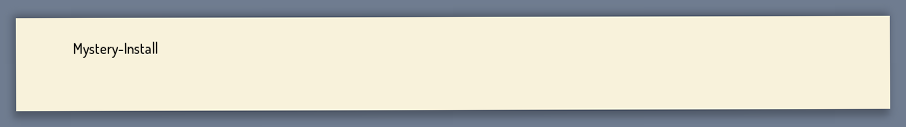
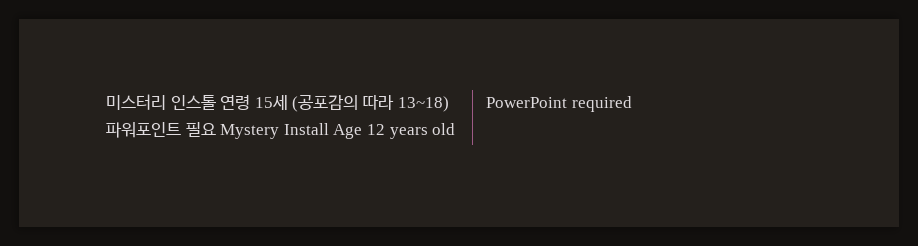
[72,41,158,58] Mystery-Install -> [106,94,449,112] [106,121,456,139] [486,96,632,112] 미스터리 인스톨 연령 15세 (공포감의 따라 13~18) 파워포인트 필요 Mystery Install Age 12 years old PowerPoint required

